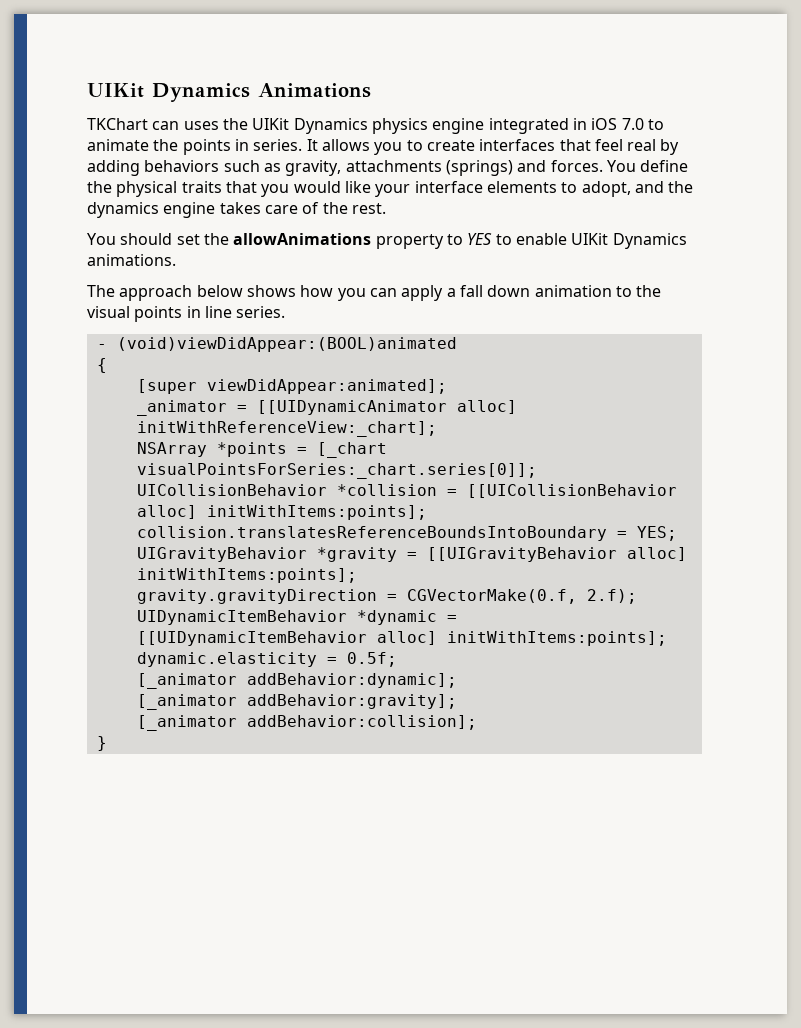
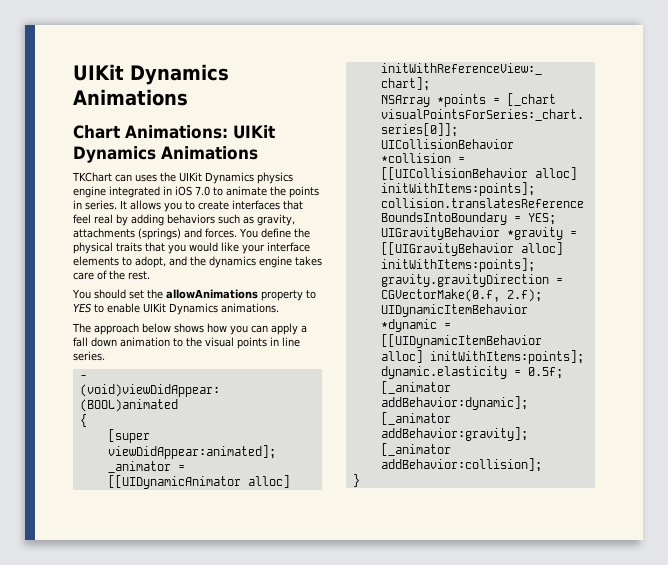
[87,83,371,102] UIKit Dynamics Animations -> [73,64,229,85] [73,89,188,106] [73,125,275,139] [73,146,258,163] UIKit Dynamics Animations // Chart Animations: UIKit Dynamics Animations

